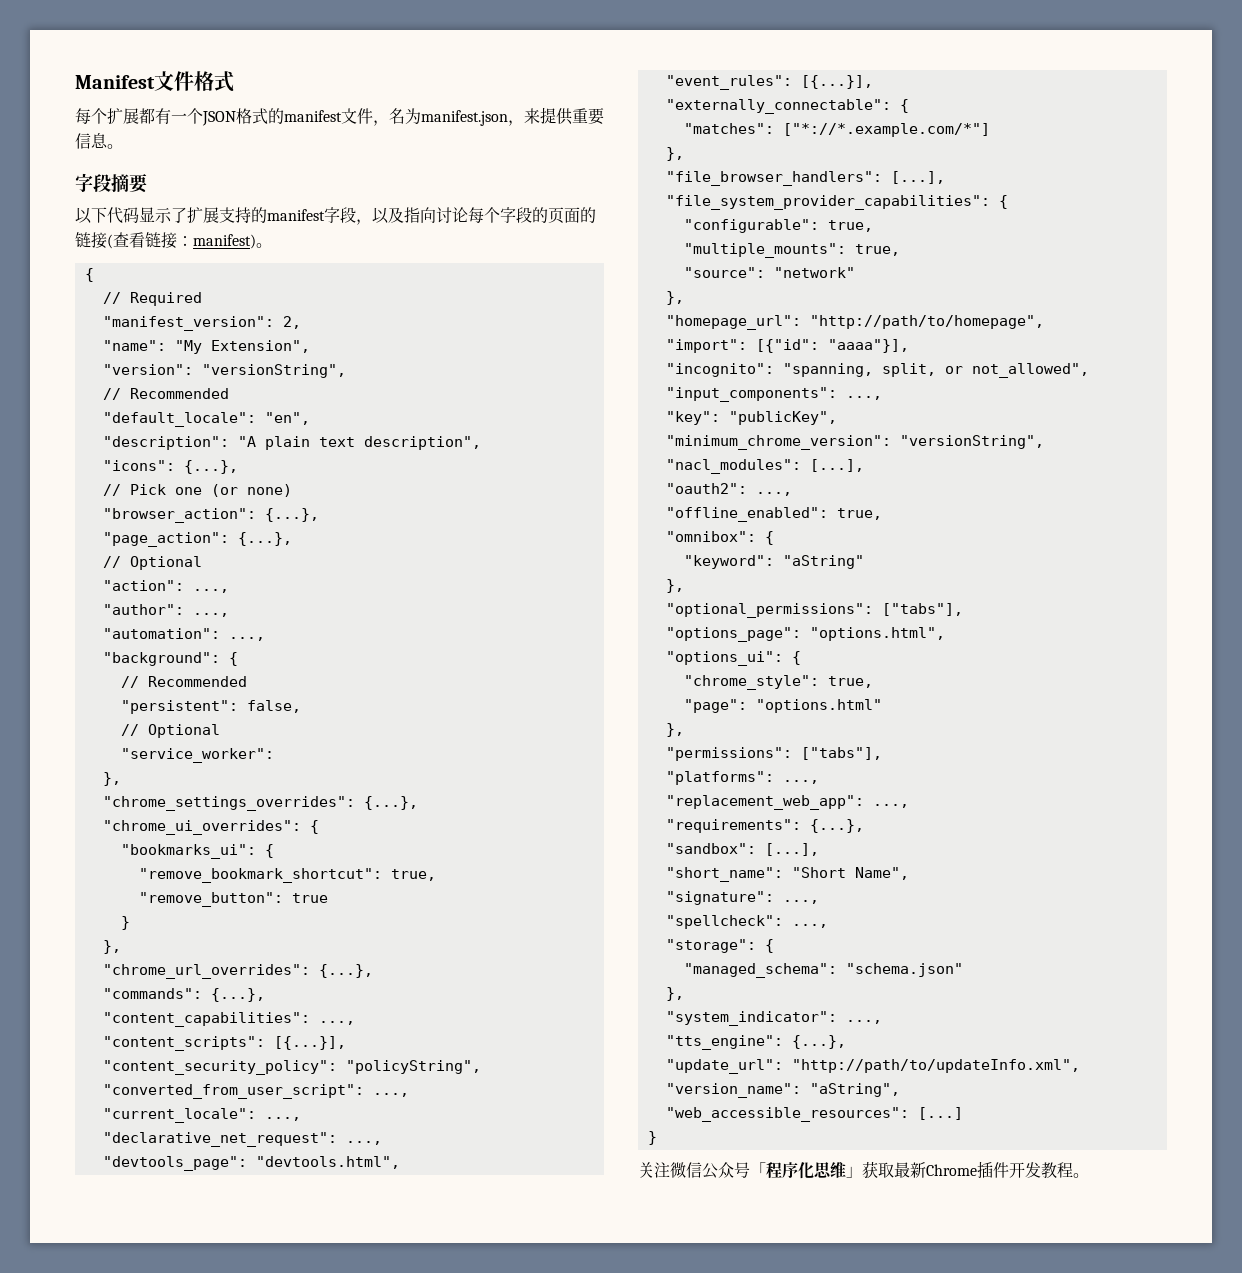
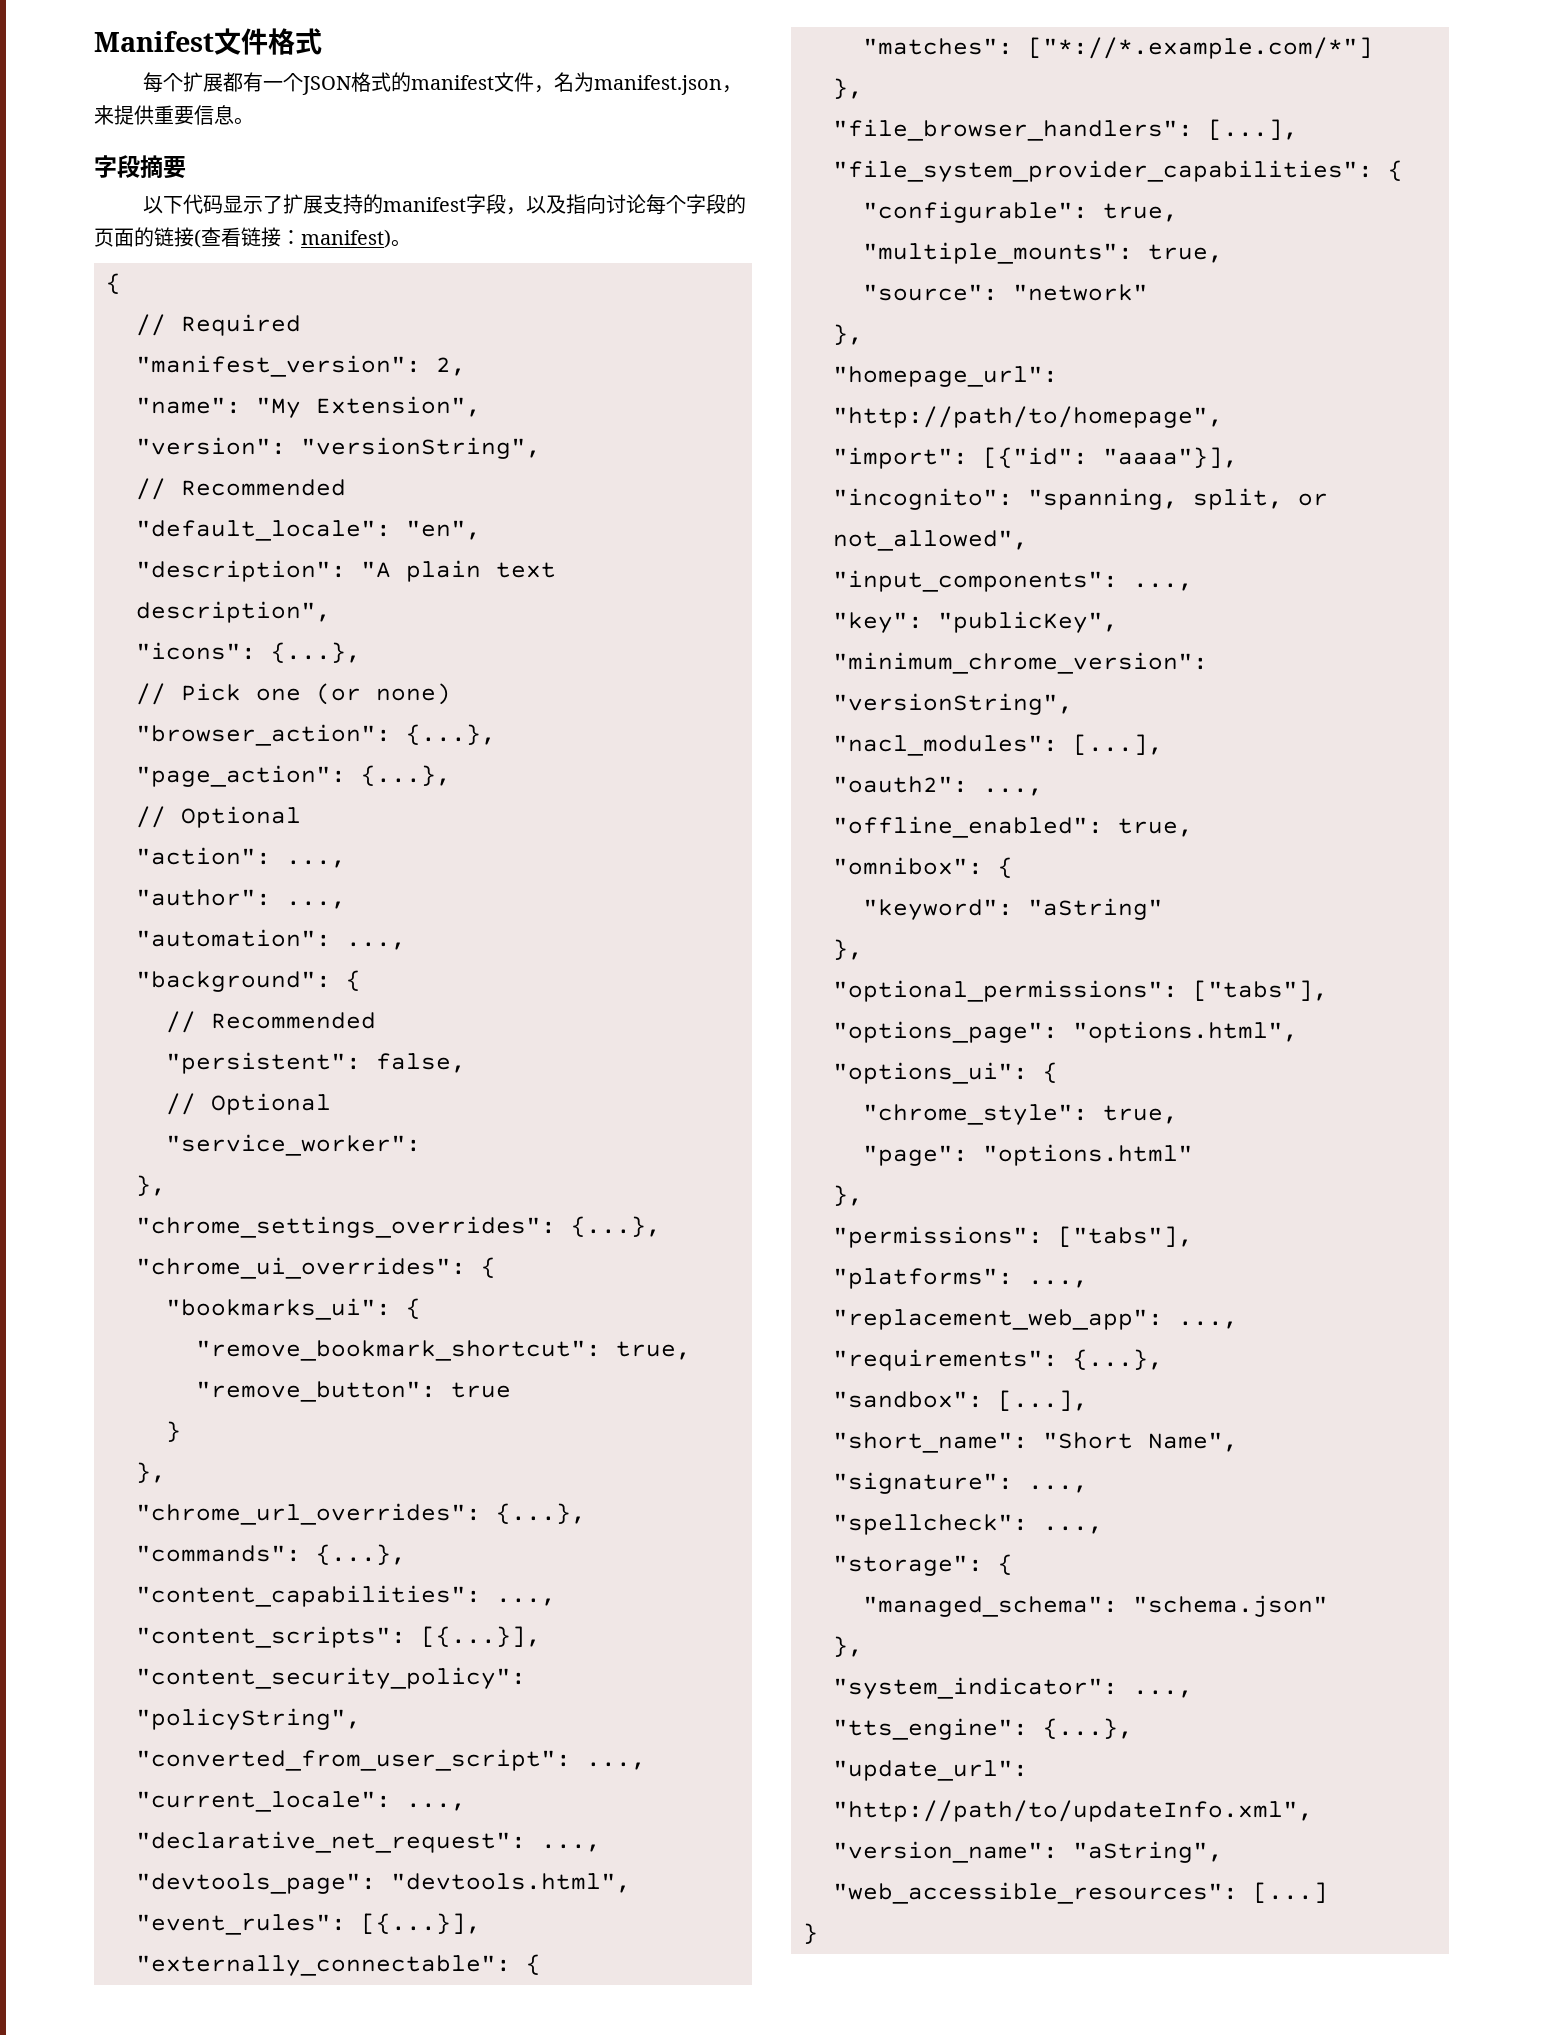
[638,1161,1089,1179] // 关注微信公众号「程序化思维」获取最新Chrome插件开发教程。 -> (818, 1933) none

